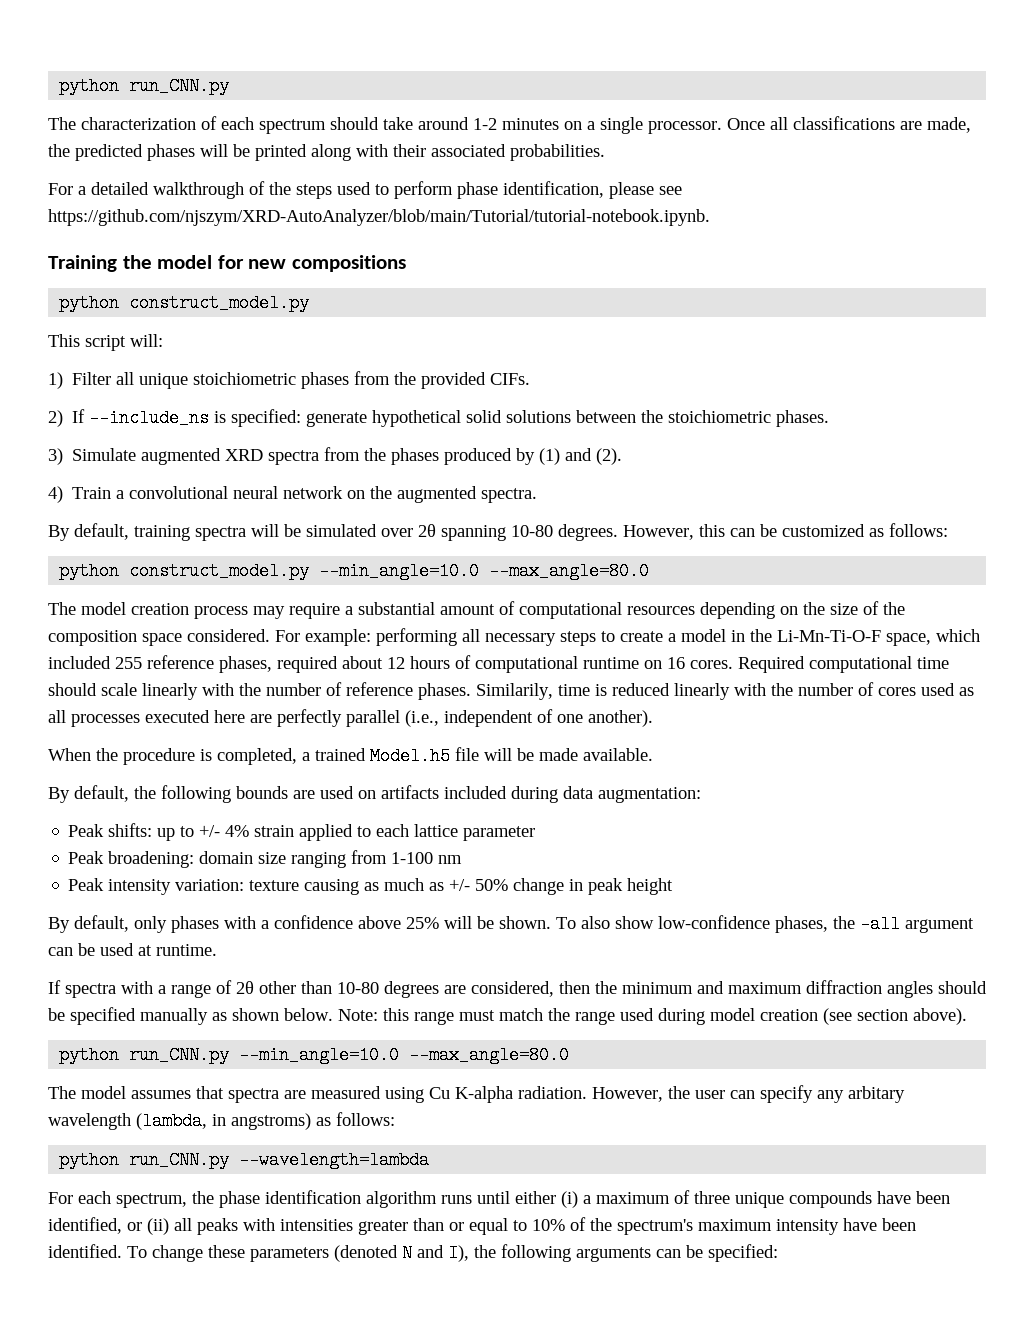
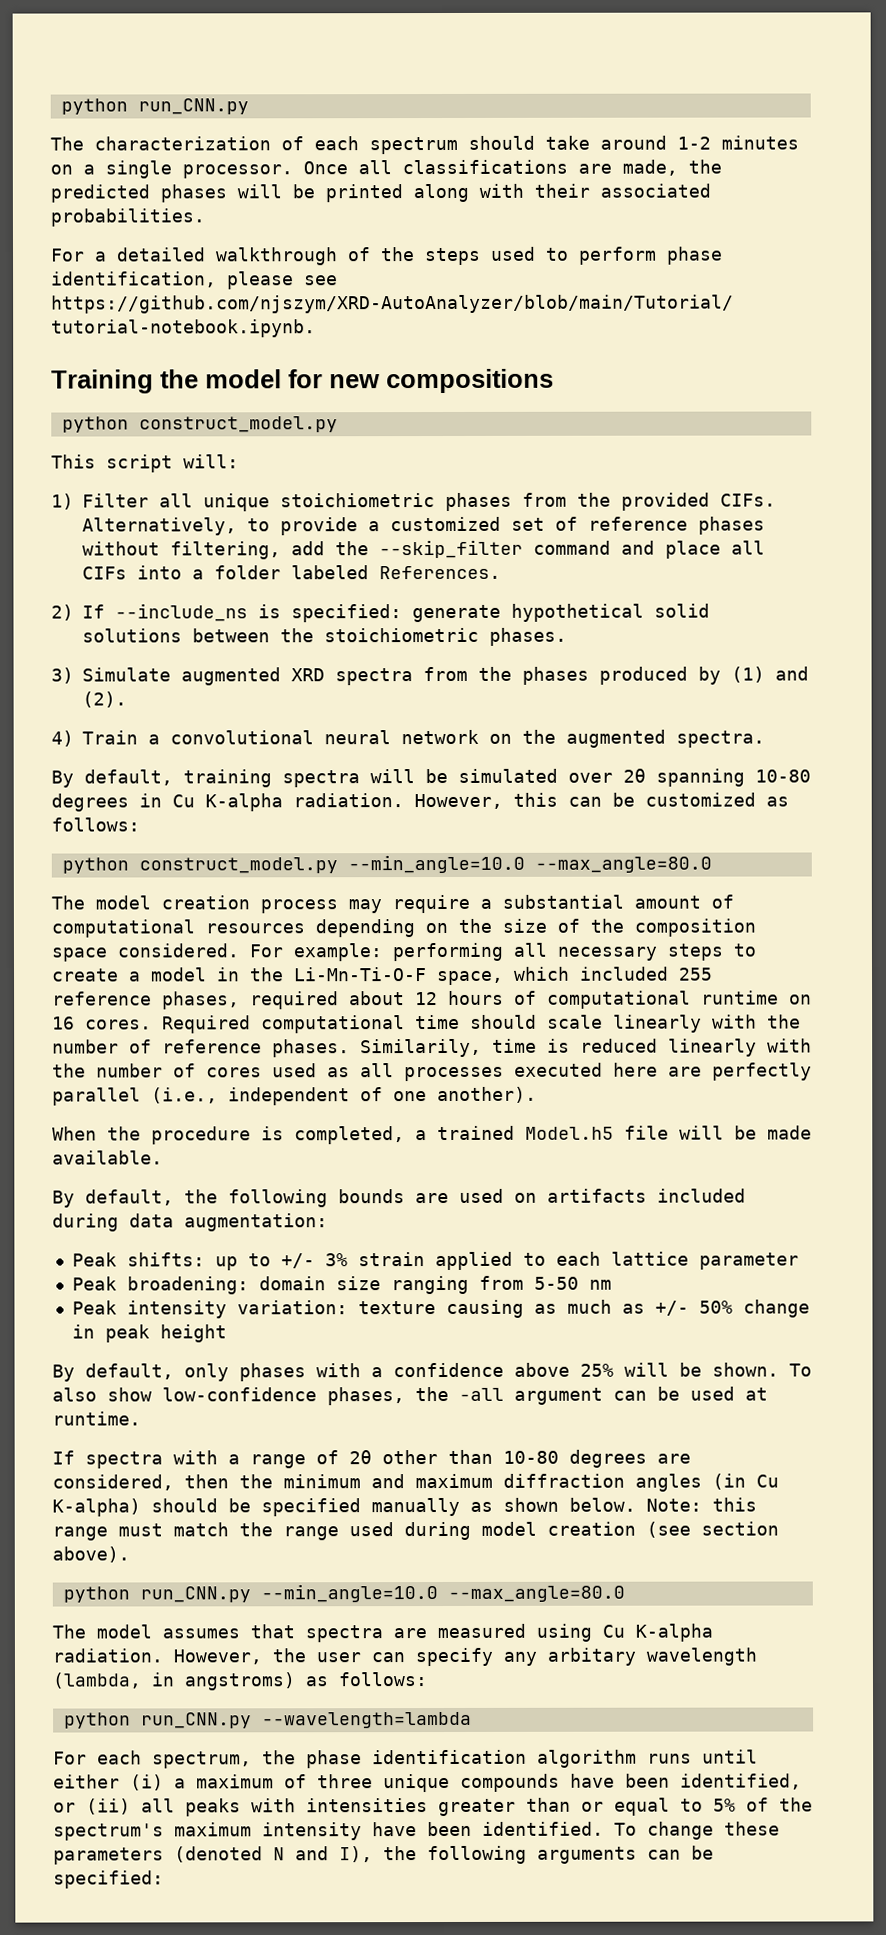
(531, 379) none -> [82,516,765,536] [82,539,765,560] [82,565,501,580] Alternatively, to provide a customized set of reference phases without filtering, add the --skip_filter command and place all CIFs into a folder labeled References.
[558,524,618,541] degrees. -> [51,793,404,812] degrees in Cu K-alpha radiation.
[225,825,250,837] 4% -> [324,1253,348,1267] 3%
[391,852,434,864] 1-100 -> [533,1276,579,1290] 5-50
(933, 989) none -> [712,1473,779,1490] [52,1498,141,1517] (in Cu K-alpha)
[532,1219,565,1231] 10% -> [713,1798,736,1812] 5%

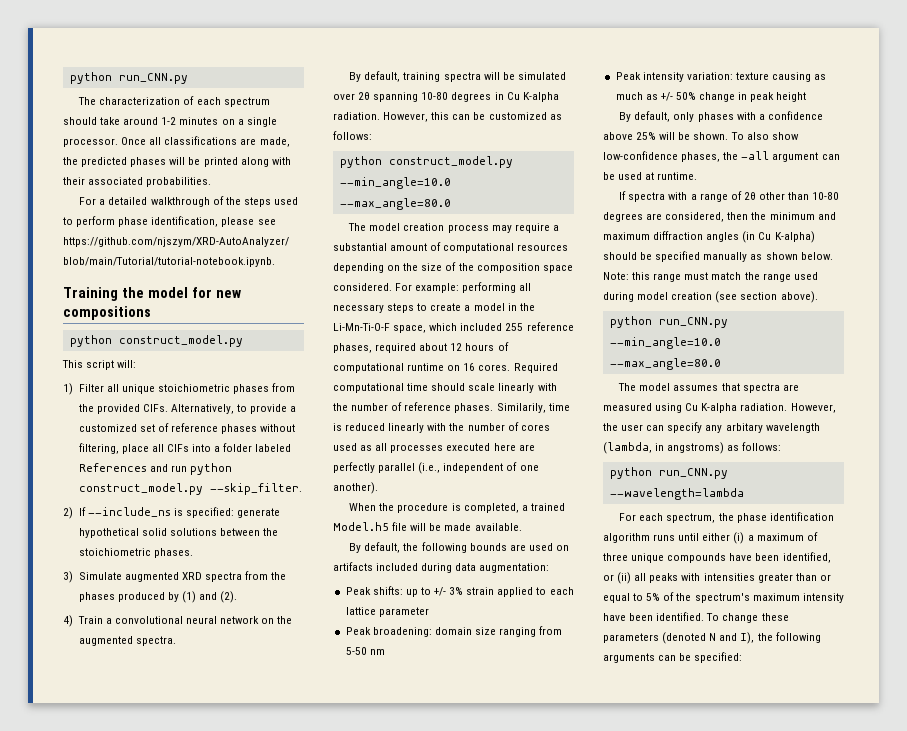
[291,539,655,559] add the --skip_filter command and -> (119, 448) none
[379,565,501,580] References. -> [78,463,233,475] [78,483,302,495] References and run python construct_model.py --skip_filter.

